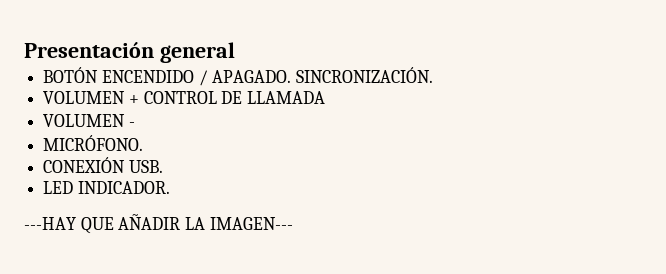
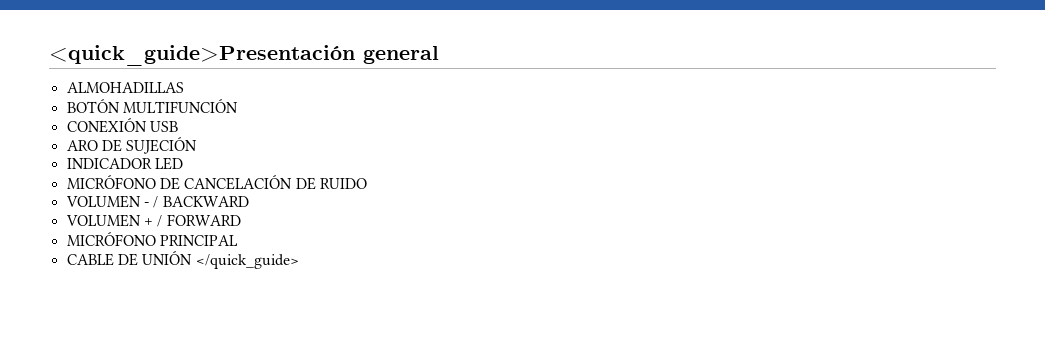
[24,42,154,58] Presentación -> [49,45,355,66] <quick_guide>Presentación
(235, 52) none -> [66,82,184,93] // ALMOHADILLAS
[101,67,434,86] [43,91,326,104] [43,114,135,127] [43,135,144,151] [43,157,163,173] [43,181,170,194] [24,214,293,234] ENCENDIDO / APAGADO. SINCRONIZACIÓN. // VOLUMEN + CONTROL DE LLAMADA // VOLUMEN - // MICRÓFONO. // CONEXIÓN USB. // LED INDICADOR. // ---HAY QUE AÑADIR LA IMAGEN--- -> [122,99,238,113] [66,118,178,133] [66,137,198,154] [66,157,183,170] [66,175,367,190] [65,195,249,208] [65,214,241,227] [66,232,238,246] [66,251,299,269] MULTIFUNCIÓN // CONEXIÓN USB // ARO DE SUJECIÓN // INDICADOR LED // MICRÓFONO DE CANCELACIÓN DE RUIDO // VOLUMEN - / BACKWARD // VOLUMEN + / FORWARD // MICRÓFONO PRINCIPAL // CABLE DE UNIÓN </quick_guide>

